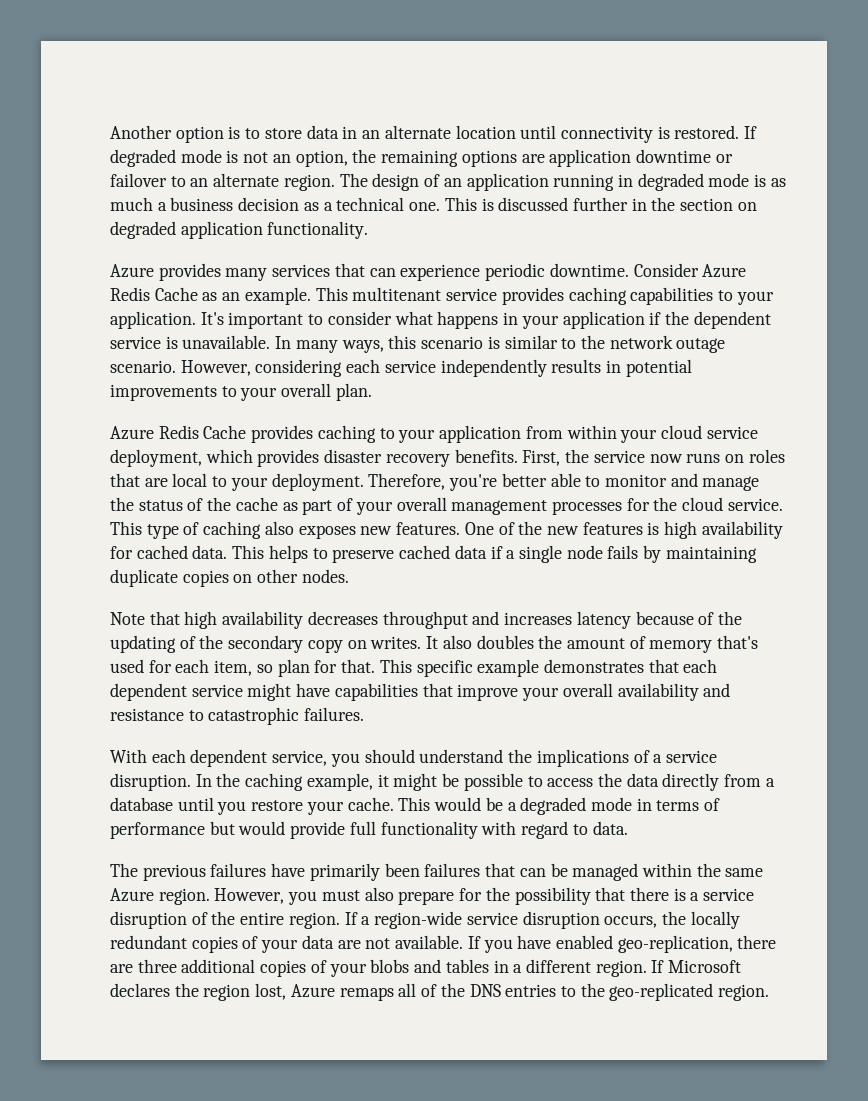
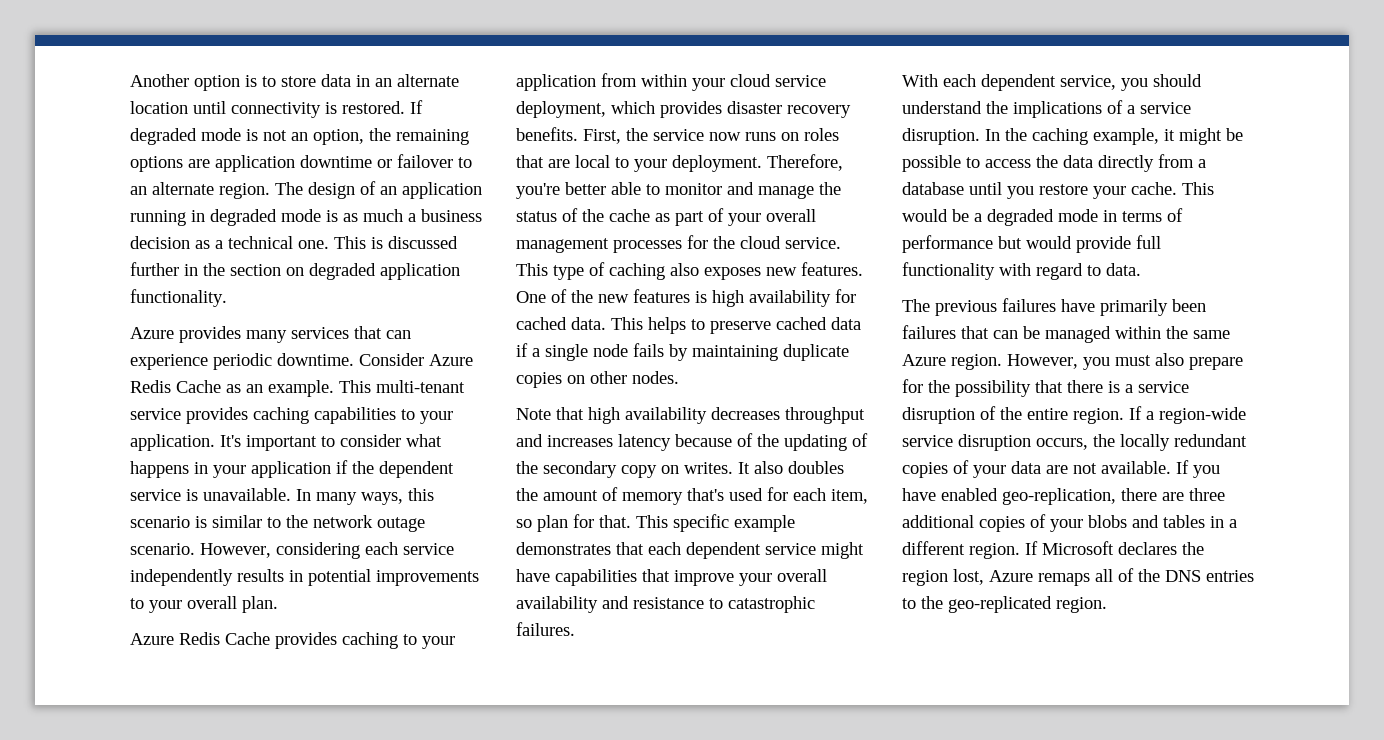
[352,287,442,301] multitenant -> [376,380,465,393] multi-tenant

